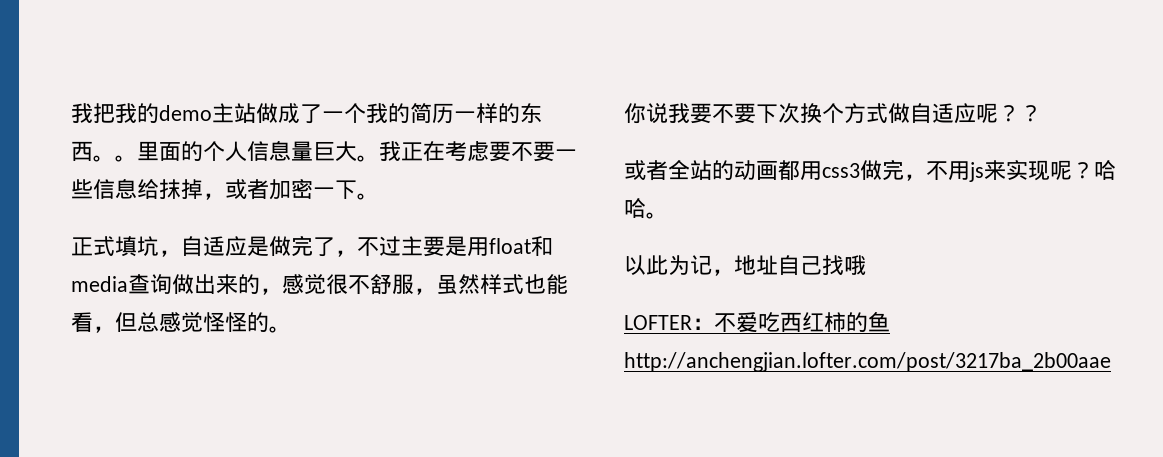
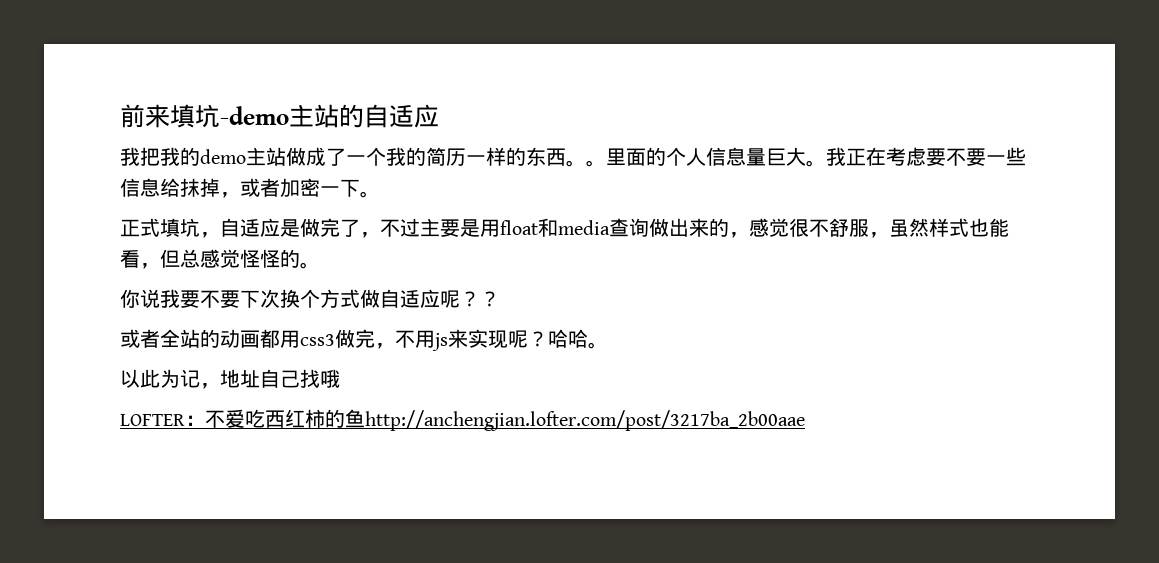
(71, 113) none -> [120,104,439,128] 前来填坑-demo主站的自适应 //

